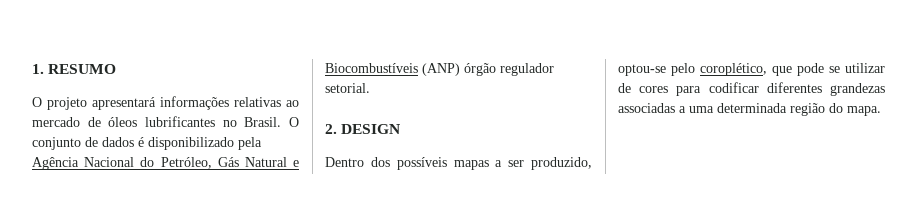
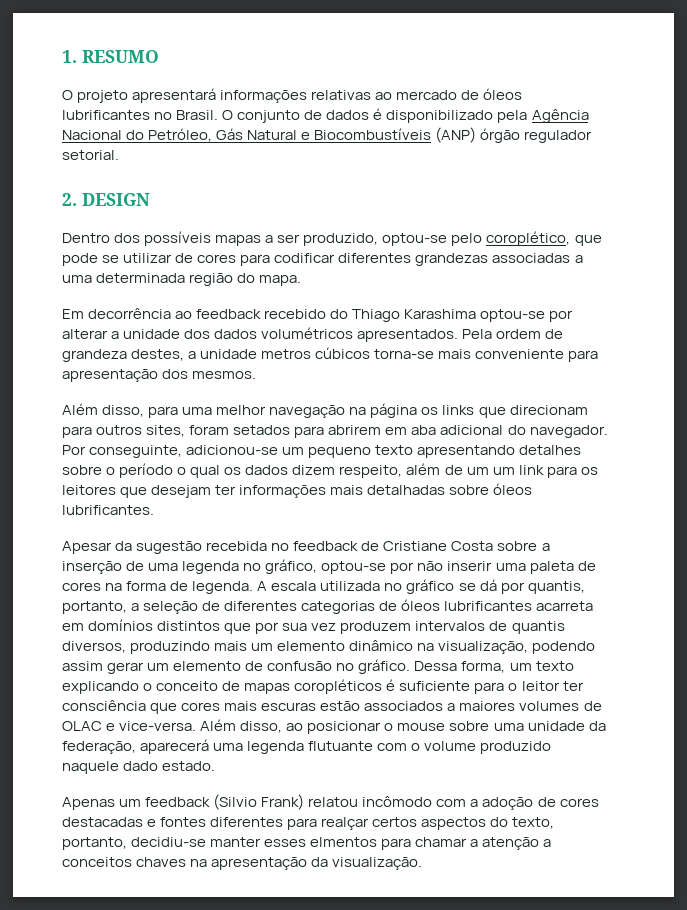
(881, 111) none -> [62,308,574,322] [62,327,564,342] [62,347,599,362] [62,369,257,382] [62,403,588,418] [62,425,608,438] [62,445,582,458] [62,463,598,478] [62,483,533,498] [62,505,154,515] [62,541,550,554] [62,559,596,574] [62,579,585,594] [62,599,594,614] [62,619,565,634] [62,640,596,654] [62,659,574,674] [62,679,584,694] [62,700,602,714] [62,719,606,734] [62,739,552,754] [62,761,216,774] [62,794,599,810] [62,817,555,830] [62,837,552,850] [62,857,423,870] // Em decorrência ao feedback recebido do Thiago Karashima optou-se por alterar a unidade dos dados volumétricos apresentados. Pela ordem de grandeza destes, a unidade metros cúbicos torna-se mais conveniente para apresentação dos mesmos. // Além disso, para uma melhor navegação na página os links que direcionam para outros sites, foram setados para abrirem em aba adicional do navegador. Por conseguinte, adicionou-se um pequeno texto apresentando detalhes sobre o período o qual os dados dizem respeito, além de um um link para os leitores que desejam ter informações mais detalhadas sobre óleos lubrificantes. // Apesar da sugestão recebida no feedback de Cristiane Costa sobre a inserção de uma legenda no gráfico, optou-se por não inserir uma paleta de cores na forma de legenda. A escala utilizada no gráfico se dá por quantis, portanto, a seleção de diferentes categorias de óleos lubrificantes acarreta em domínios distintos que por sua vez produzem intervalos de quantis diversos, produzindo mais um elemento dinâmico na visualização, podendo assim gerar um elemento de confusão no gráfico. Dessa forma, um texto explicando o conceito de mapas coropléticos é suficiente para o leitor ter consciência que cores mais escuras estão associados a maiores volumes de OLAC e vice-versa. Além disso, ao posicionar o mouse sobre uma unidade da federação, aparecerá uma legenda flutuante com o volume produzido naquele dado estado. // Apenas um feedback (Silvio Frank) relatou incômodo com a adoção de cores destacadas e fontes diferentes para realçar certos aspectos do texto, portanto, decidiu-se manter esses elmentos para chamar a atenção a conceitos chaves na apresentação da visualização.

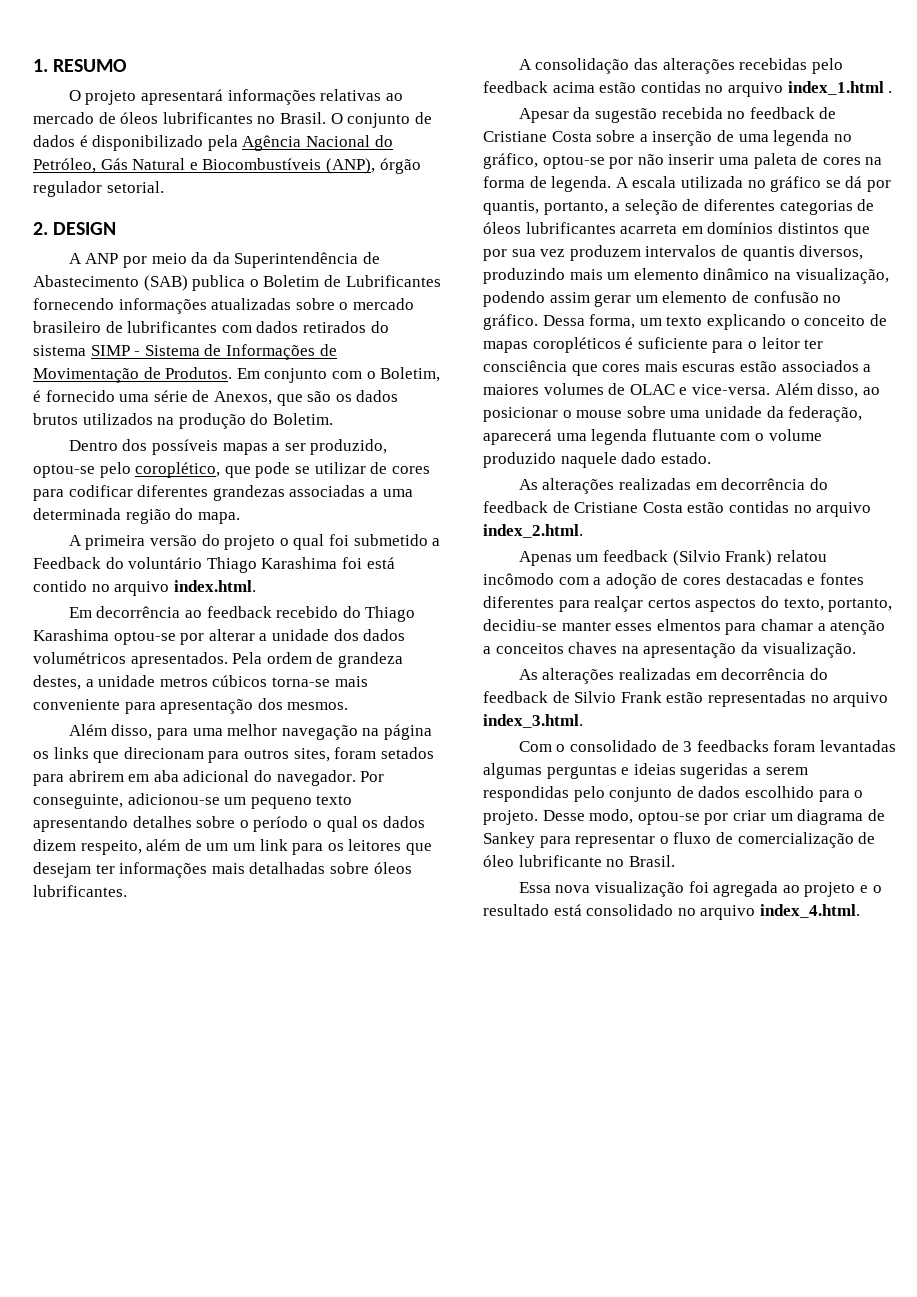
[435,127,477,143] (ANP) -> [325,158,375,174] (ANP),
(150, 199) none -> [68,252,380,268] [33,275,441,291] [33,298,414,314] [33,321,389,333] [33,344,337,360] [33,367,441,383] [33,390,399,406] [33,413,333,429] // A ANP por meio da da Superintendência de Abastecimento (SAB) publica o Boletim de Lubrificantes fornecendo informações atualizadas sobre o mercado brasileiro de lubrificantes com dados retirados do sistema SIMP - Sistema de Informações de Movimentação de Produtos. Em conjunto com o Boletim, é fornecido uma série de Anexos, que são os dados brutos utilizados na produção do Boletim.
(302, 280) none -> [68,534,441,550] [33,557,395,573] [33,580,256,596] // A primeira versão do projeto o qual foi submetido a Feedback do voluntário Thiago Karashima foi está contido no arquivo index.html.
(154, 510) none -> [518,58,843,74] [483,81,893,97] // A consolidação das alterações recebidas pelo feedback acima estão contidas no arquivo index_1.html .
(216, 766) none -> [518,478,828,494] [483,501,872,517] [483,524,583,538] // As alterações realizadas em decorrência do feedback de Cristiane Costa estão contidas no arquivo index_2.html.
(423, 863) none -> [518,668,828,684] [483,691,889,707] [483,714,583,728] [518,740,896,752] [483,763,808,779] [483,786,864,802] [483,809,885,825] [483,832,876,848] [483,855,675,867] [518,881,882,897] [483,904,860,920] // As alterações realizadas em decorrência do feedback de Silvio Frank estão representadas no arquivo index_3.html. // Com o consolidado de 3 feedbacks foram levantadas algumas perguntas e ideias sugeridas a serem respondidas pelo conjunto de dados escolhido para o projeto. Desse modo, optou-se por criar um diagrama de Sankey para representar o fluxo de comercialização de óleo lubrificante no Brasil. // Essa nova visualização foi agregada ao projeto e o resultado está consolidado no arquivo index_4.html.

